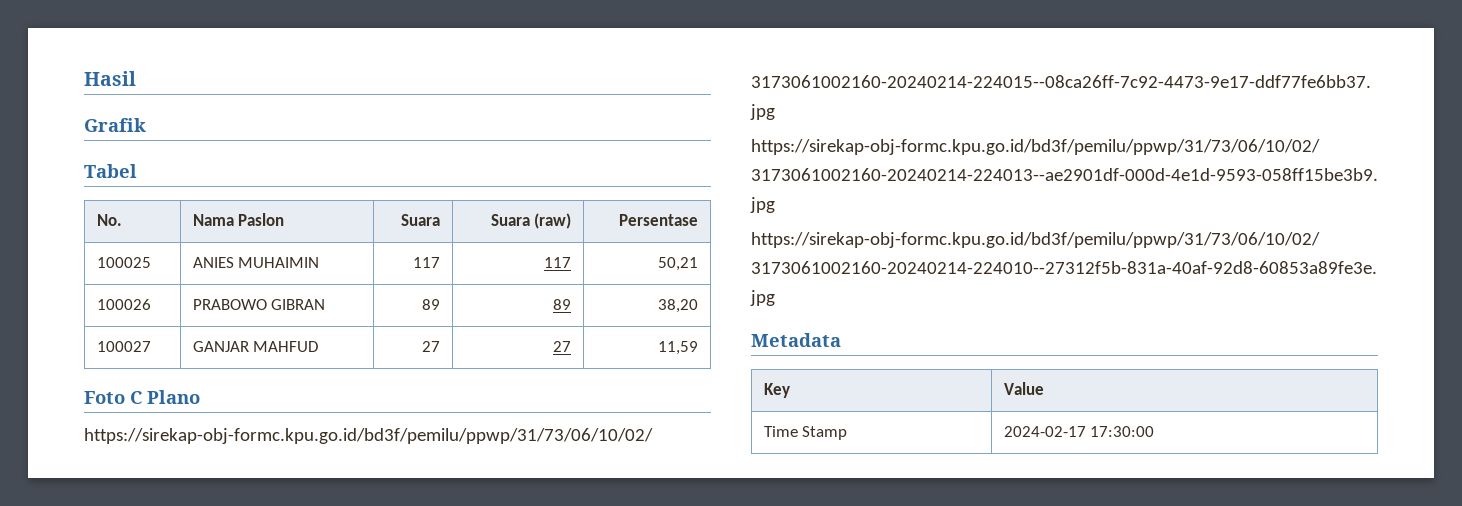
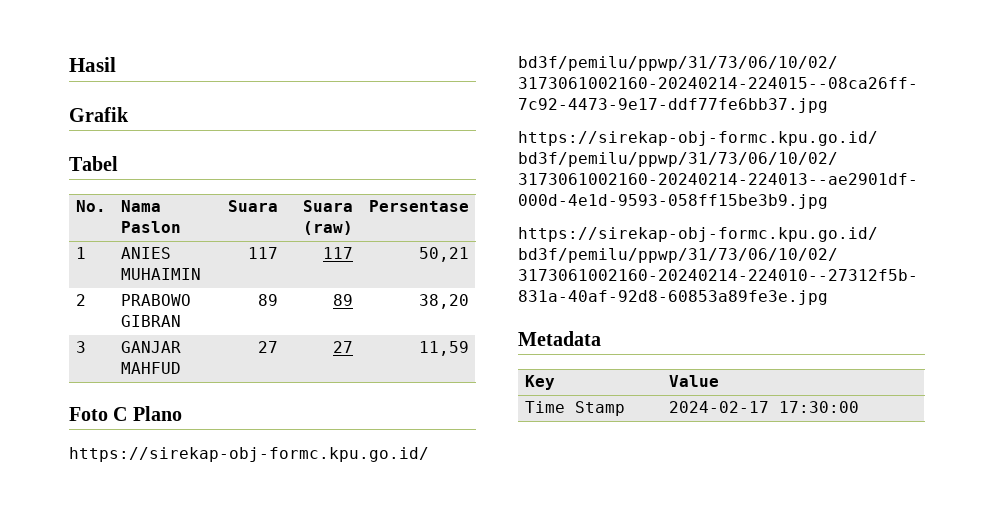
[96,257,151,268] 100025 -> [76,247,87,259] 1
[96,299,151,310] 100026 -> [76,294,87,306] 2
[96,341,151,352] 100027 -> [76,341,87,353] 3

